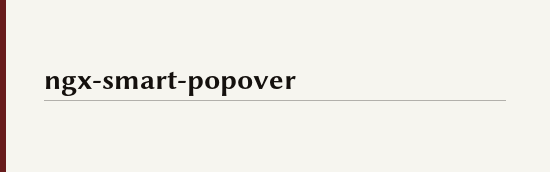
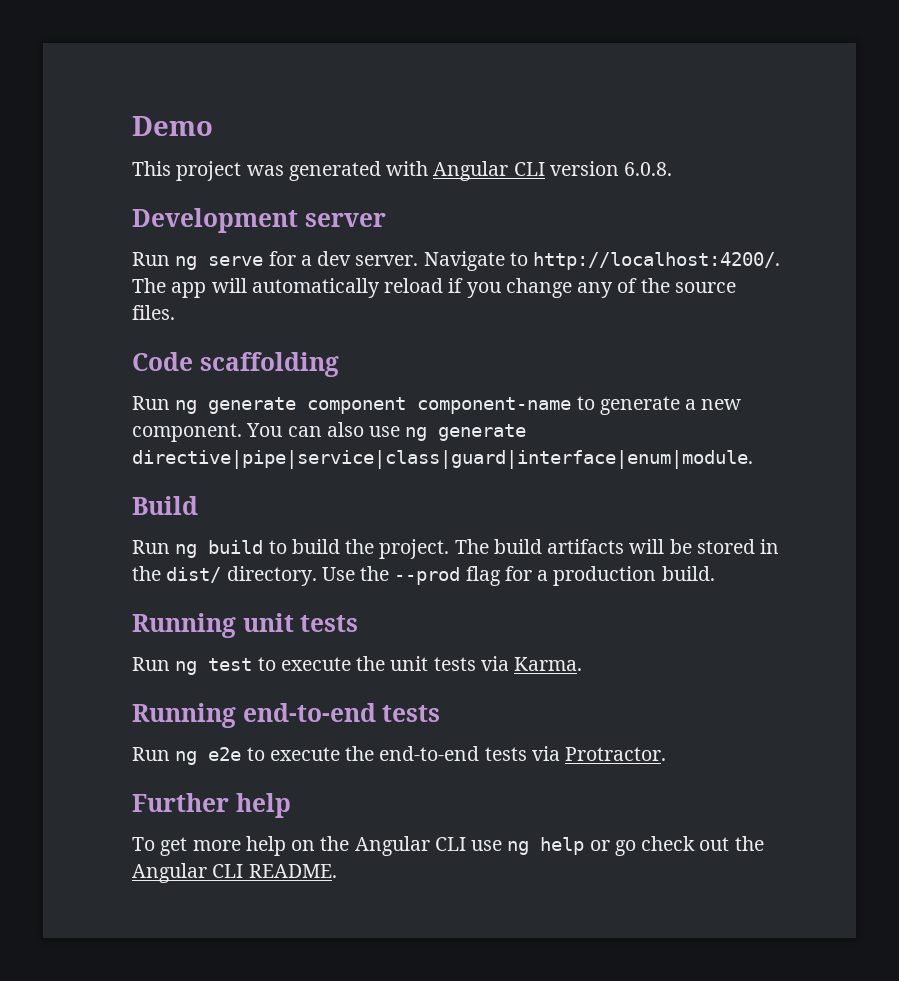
[44,71,296,96] ngx-smart-popover -> [132,116,213,136] [132,161,673,181] [132,208,386,233] [132,251,781,271] [132,278,736,298] [132,305,175,320] [132,352,339,377] [132,396,742,415] [132,422,527,442] [132,450,753,469] [132,496,198,515] [132,539,780,559] [132,566,715,586] [132,613,359,638] [132,656,583,675] [132,703,441,728] [132,746,667,765] [132,793,291,818] [132,836,764,856] [132,863,337,883] Demo // This project was generated with Angular CLI version 6.0.8. // Development server // Run ng serve for a dev server. Navigate to http://localhost:4200/. The app will automatically reload if you change any of the source files. // Code scaffolding // Run ng generate component component-name to generate a new component. You can also use ng generate directive|pipe|service|class|guard|interface|enum|module. // Build // Run ng build to build the project. The build artifacts will be stored in the dist/ directory. Use the --prod flag for a production build. // Running unit tests // Run ng test to execute the unit tests via Karma. // Running end-to-end tests // Run ng e2e to execute the end-to-end tests via Protractor. // Further help // To get more help on the Angular CLI use ng help or go check out the Angular CLI README.

